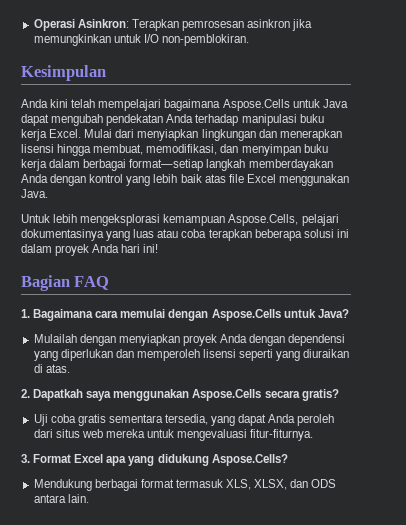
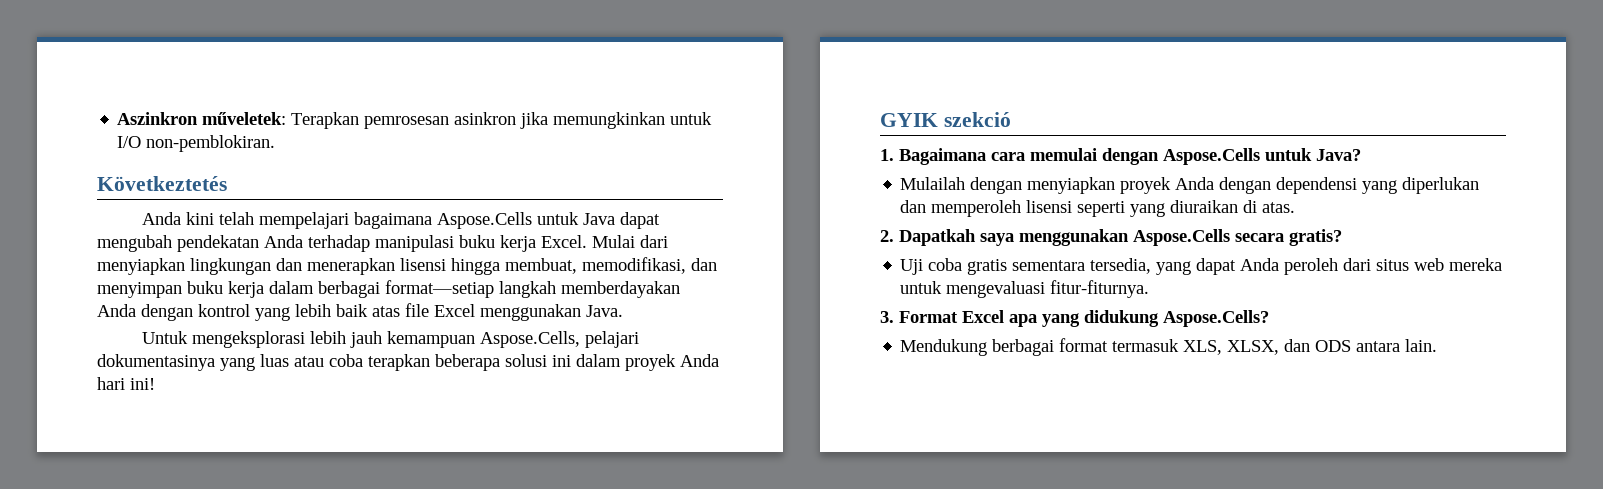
[33,19,129,31] Operasi Asinkron: -> [117,112,287,125] Aszinkron műveletek:
[21,65,106,81] Kesimpulan -> [97,176,227,191] Következtetés
[53,214,161,226] lebih mengeksplorasi -> [191,331,382,348] mengeksplorasi lebih jauh
[21,275,110,291] Bagian FAQ -> [880,112,1011,127] GYIK szekció

